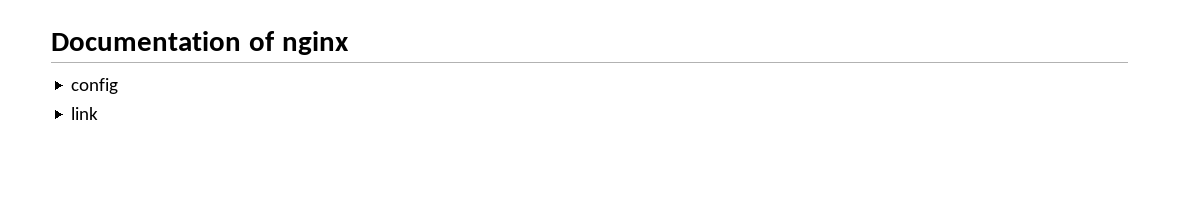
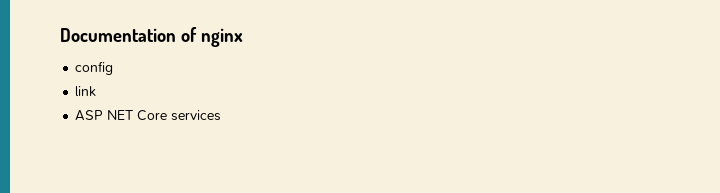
(99, 113) none -> [75,110,222,121] // ASP NET Core services

